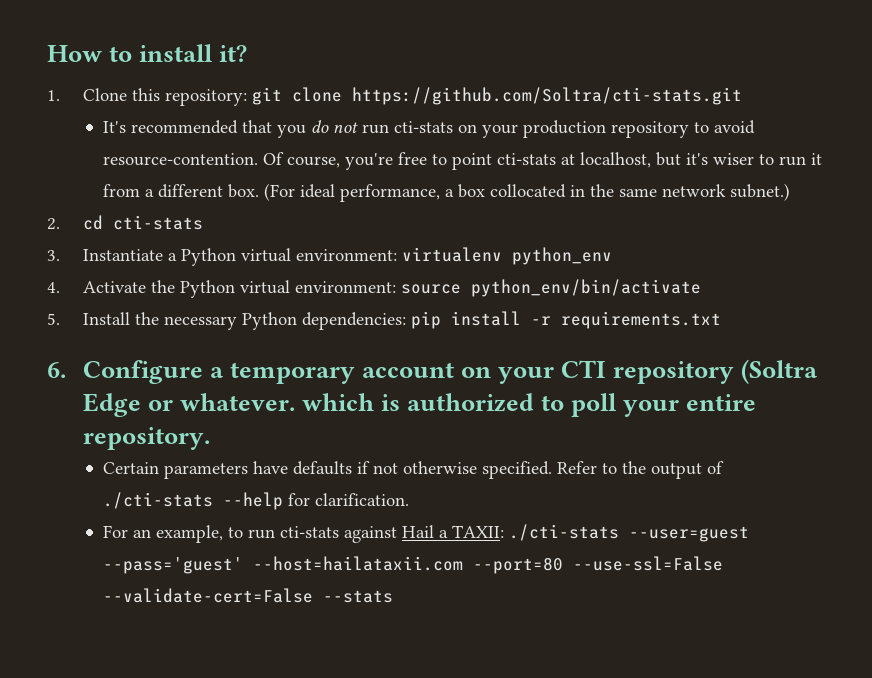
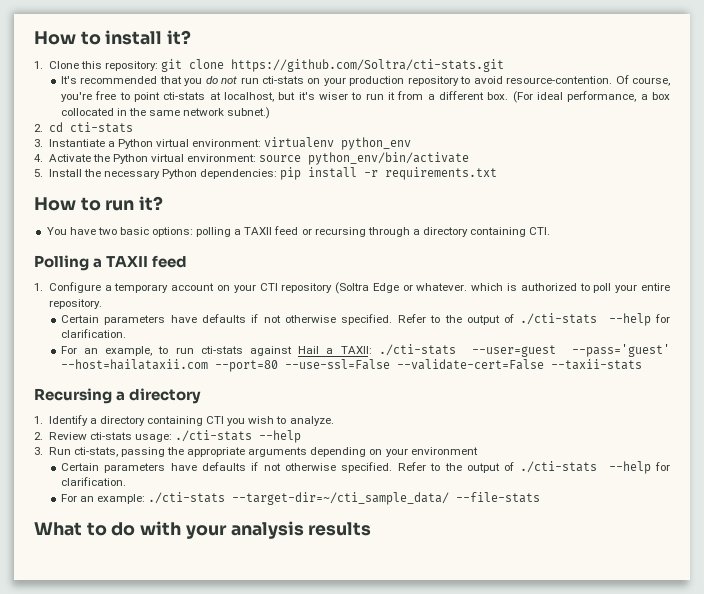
[47,362,66,378] 6. -> [34,196,164,211] [46,226,551,237] [34,255,188,271] [34,283,43,291] How to run it? // You have two basic options: polling a TAXII feed or recursing through a directory containing CTI. // Polling a TAXII feed // 1.
[322,590,393,603] --stats -> [550,359,642,370] [34,388,202,404] [34,415,334,426] [34,430,302,443] [34,447,478,457] [60,461,670,474] [60,477,126,486] [60,492,541,505] [34,521,372,539] --taxii-stats // Recursing a directory // 1. Identify a directory containing CTI you wish to analyze. // 2. Review cti-stats usage: ./cti-stats --help // 3. Run cti-stats, passing the appropriate arguments depending on your environment // Certain parameters have defaults if not otherwise specified. Refer to the output of ./cti-stats --help for clarification. // For an example: ./cti-stats --target-dir=~/cti_sample_data/ --file-stats // What to do with your analysis results

